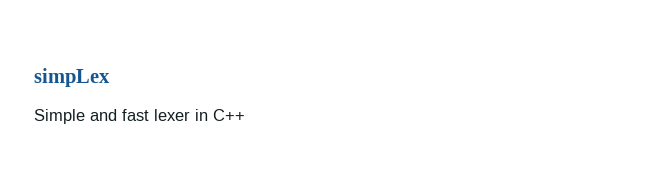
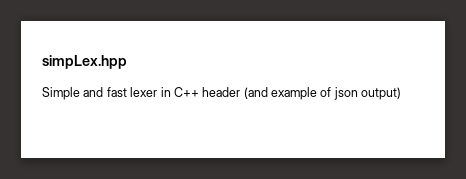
[34,68,110,87] simpLex -> [42,55,127,69] simpLex.hpp
(245, 115) none -> [202,87,402,100] header (and example of json output)

